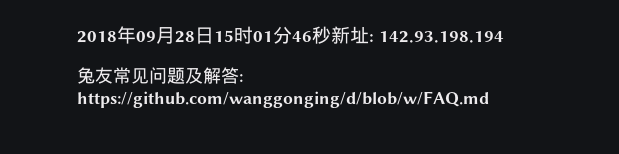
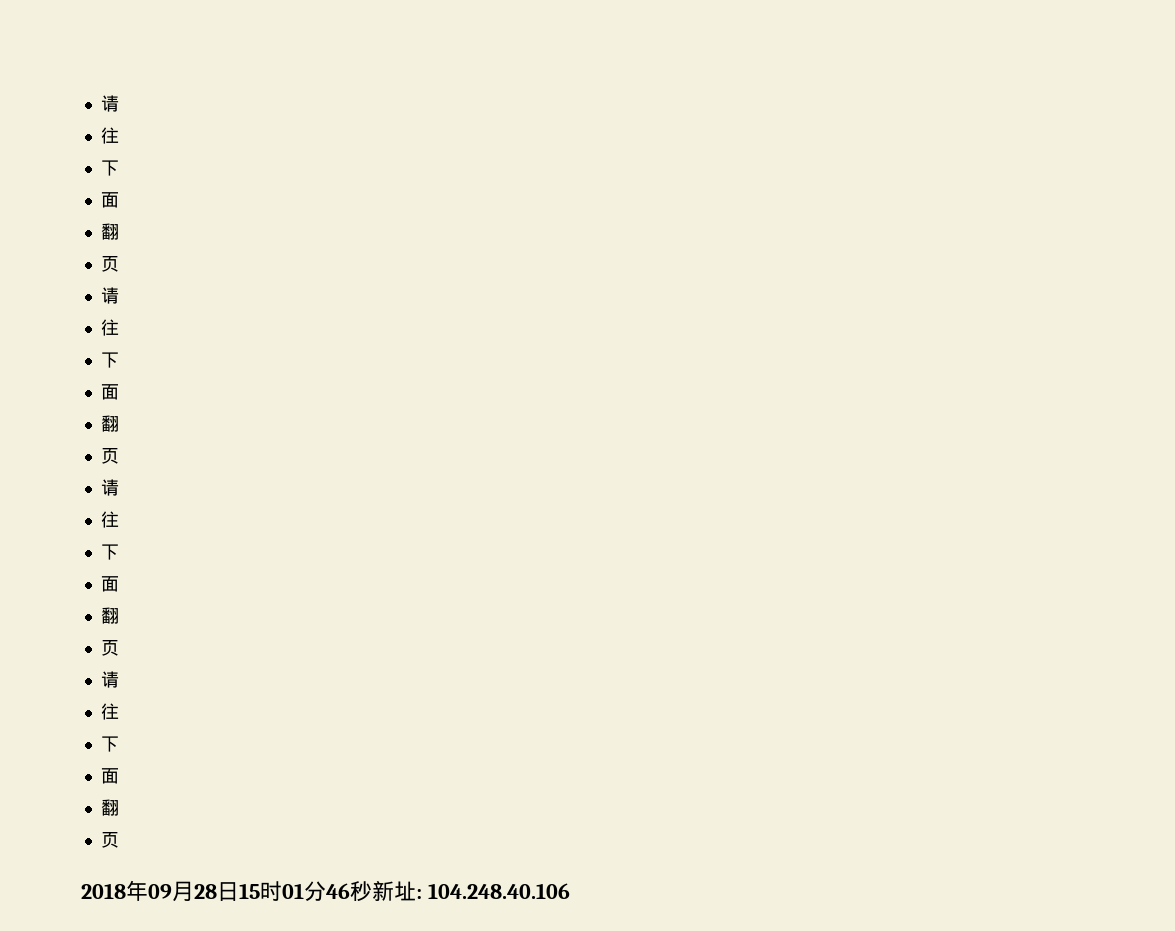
(77, 37) none -> [100,95,119,112] [100,127,119,144] [100,160,119,176] [100,192,119,208] [100,223,119,240] [100,256,119,272] [100,287,119,304] [100,319,119,336] [100,352,119,368] [100,384,119,400] [100,415,119,432] [100,448,119,464] [100,479,119,496] [100,511,119,528] [100,544,119,560] [100,576,119,592] [100,607,119,624] [100,640,119,656] [100,671,119,688] [100,703,119,720] [100,736,119,752] [100,768,119,784] [100,799,119,816] [100,832,119,848] 请 // 往 // 下 // 面 // 翻 // 页 // 请 // 往 // 下 // 面 // 翻 // 页 // 请 // 往 // 下 // 面 // 翻 // 页 // 请 // 往 // 下 // 面 // 翻 // 页 //
[379,31,504,43] [77,67,243,84] [77,91,489,108] 142.93.198.194 // 兔友常见问题及解答: https://github.com/wanggonging/d/blob/w/FAQ.md -> [427,883,570,899] 104.248.40.106

